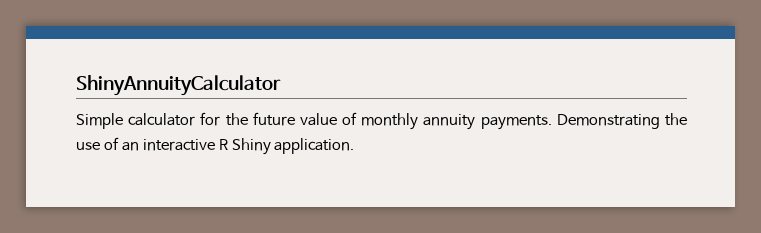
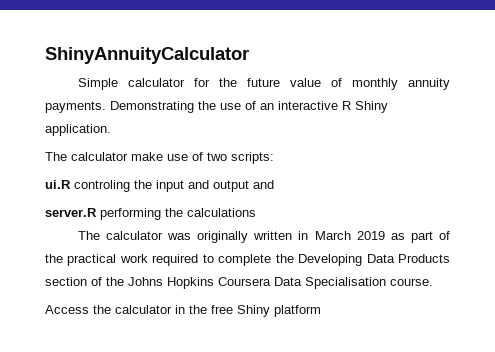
(355, 146) none -> [45,152,274,164] [45,180,274,192] [45,208,256,220] [77,231,451,243] [45,254,451,266] [45,277,433,289] [45,305,321,317] // The calculator make use of two scripts: // ui.R controling the input and output and // server.R performing the calculations // The calculator was originally written in March 2019 as part of the practical work required to complete the Developing Data Products section of the Johns Hopkins Coursera Data Specialisation course. // Access the calculator in the free Shiny platform

